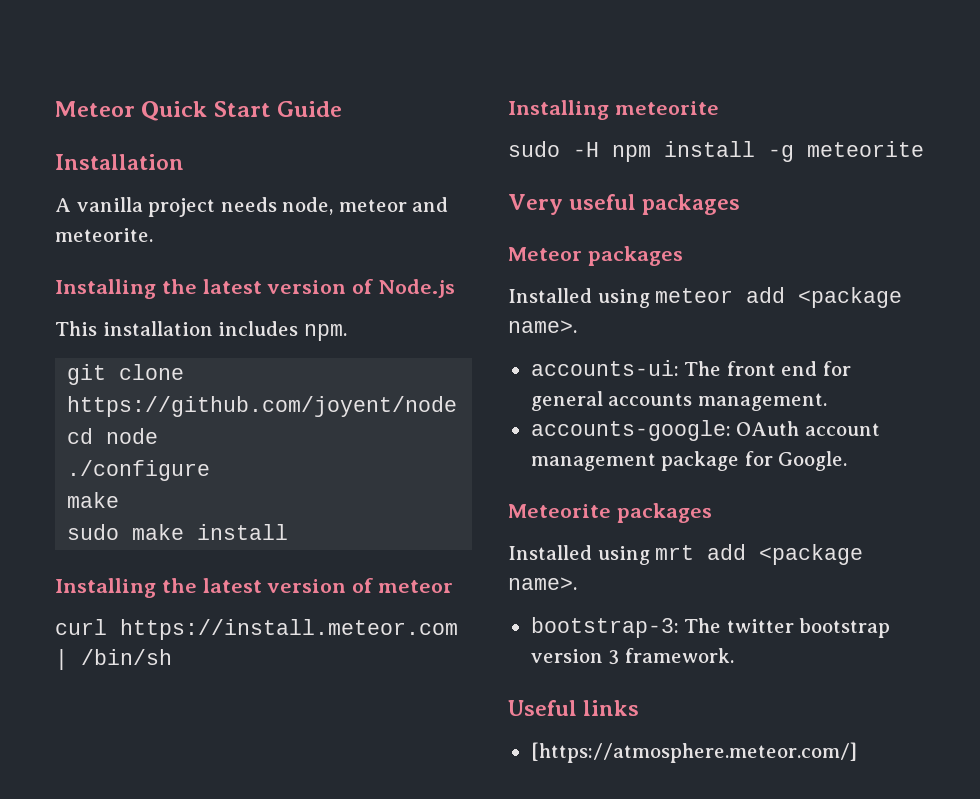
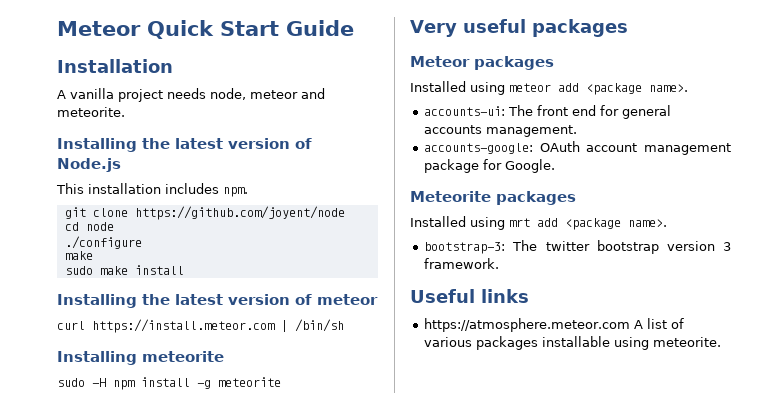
[530,742,857,763] [https://atmosphere.meteor.com/] -> [424,318,685,332] [424,336,722,350] https://atmosphere.meteor.com A list of various packages installable using meteorite.

